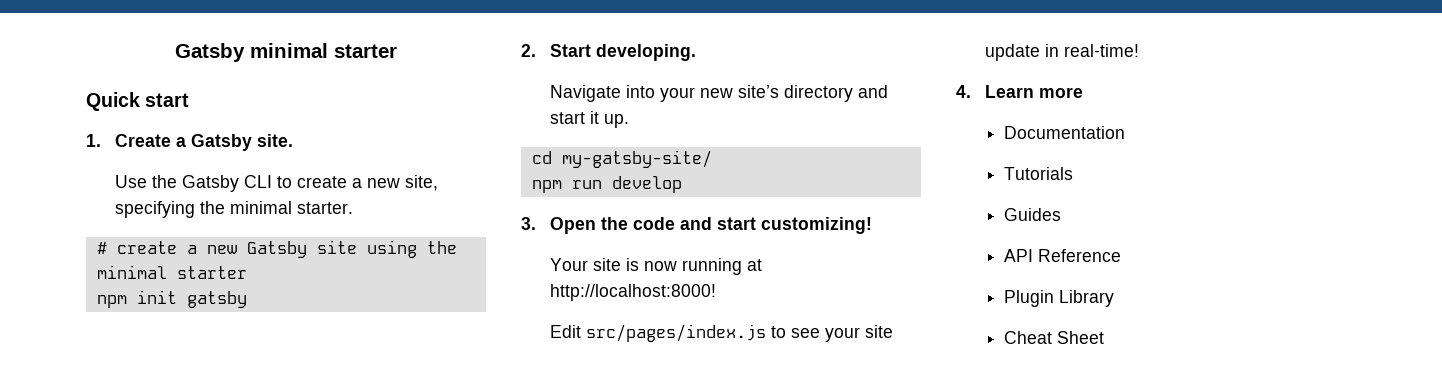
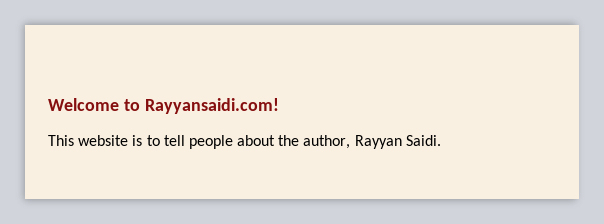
[175,43,397,62] [86,92,190,111] [86,134,293,151] [114,175,438,192] [114,201,353,218] [96,240,457,258] [96,265,247,279] [96,290,247,308] [521,44,696,61] [549,85,888,102] [549,111,629,128] [531,150,712,168] [531,176,682,193] [521,217,872,234] [549,258,762,275] [549,284,716,301] [549,324,893,342] [984,44,1139,61] [956,85,1083,98] [1004,126,1126,139] [1004,167,1074,180] [1004,208,1062,221] [1004,249,1122,262] [1004,290,1115,307] [1004,331,1105,344] Gatsby minimal starter // Quick start // 1. Create a Gatsby site. // Use the Gatsby CLI to create a new site, specifying the minimal starter. // # create a new Gatsby site using the minimal starter // npm init gatsby // 2. Start developing. // Navigate into your new site’s directory and start it up. // cd my-gatsby-site/ // npm run develop // 3. Open the code and start customizing! // Your site is now running at http://localhost:8000! // Edit src/pages/index.js to see your site update in real-time! // 4. Learn more // Documentation // Tutorials // Guides // API Reference // Plugin Library // Cheat Sheet -> [48,98,279,114] [48,135,441,149] Welcome to Rayyansaidi.com! // This website is to tell people about the author, Rayyan Saidi.

